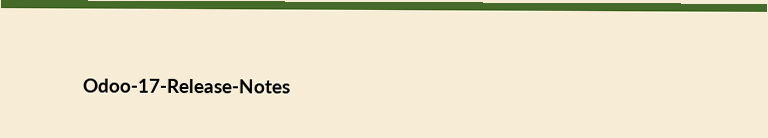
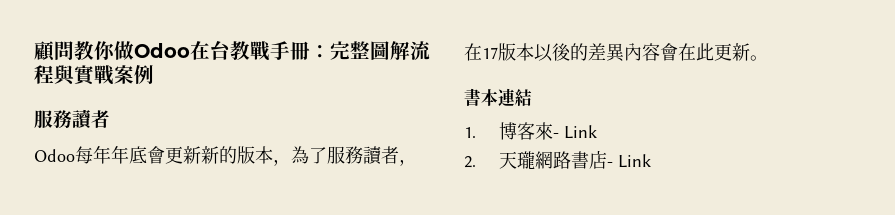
[82,78,290,94] Odoo-17-Release-Notes -> [34,40,430,61] [34,65,154,86] [34,109,110,129] [34,145,417,166] [464,43,768,62] [464,88,532,107] [464,122,597,140] [464,150,651,169] 顧問教你做Odoo在台教戰手冊：完整圖解流程與實戰案例 // 服務讀者 // Odoo每年年底會更新新的版本，為了服務讀者，在17版本以後的差異內容會在此更新。 // 書本連結 // 1.博客來- Link // 2.天瓏網路書店- Link

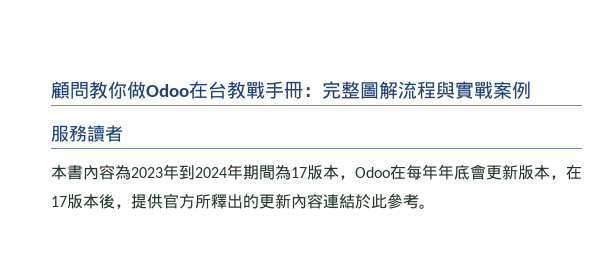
[34,145,417,166] [464,43,768,62] [464,88,532,107] [464,122,597,140] [464,150,651,169] Odoo每年年底會更新新的版本，為了服務讀者，在17版本以後的差異內容會在此更新。 // 書本連結 // 1.博客來- Link // 2.天瓏網路書店- Link -> [51,164,582,180] [51,193,435,209] 本書內容為2023年到2024年期間為17版本，Odoo在每年年底會更新版本，在17版本後，提供官方所釋出的更新內容連結於此參考。

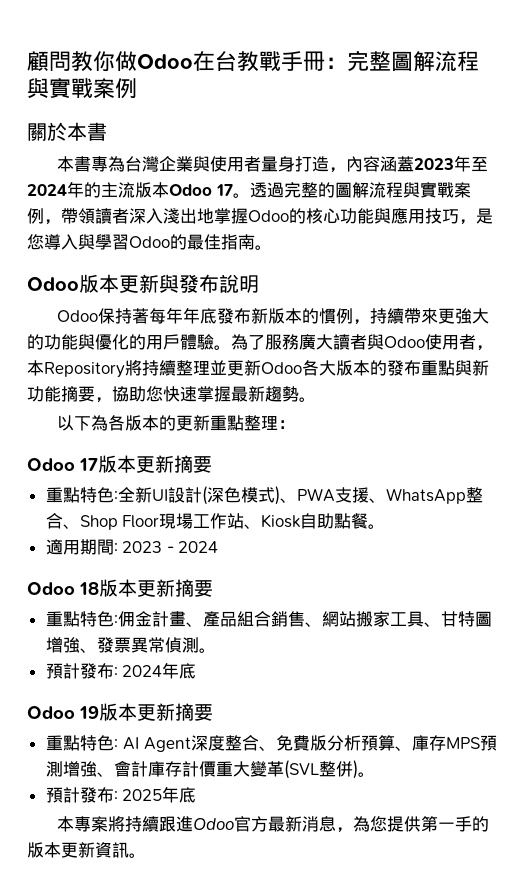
[51,125,123,142] [51,164,582,180] [51,193,419,209] 服務讀者 // 本書內容為2023年到2024年期間為17版本，Odoo在每年年底會更新版本，在17版本後，提供官方所釋出的更新內容連結於此參考 -> [27,122,107,141] [56,155,488,173] [27,181,471,198] [27,208,493,225] [27,234,272,250] [27,274,259,293] [56,307,489,325] [27,334,493,351] [27,360,489,378] [27,386,316,403] [56,415,295,431] [27,455,212,473] [45,486,483,505] [45,513,386,530] [45,539,219,555] [27,579,213,597] [45,611,492,627] [45,637,216,653] [45,662,197,679] [27,703,213,721] [45,735,497,752] [45,760,375,779] [45,786,197,803] [56,816,489,833] [27,842,129,858] 關於本書 // 本書專為台灣企業與使用者量身打造，內容涵蓋2023年至2024年的主流版本Odoo 17。透過完整的圖解流程與實戰案例，帶領讀者深入淺出地掌握Odoo的核心功能與應用技巧，是您導入與學習Odoo的最佳指南。 // Odoo版本更新與發布說明 // Odoo保持著每年年底發布新版本的慣例，持續帶來更強大的功能與優化的用戶體驗。為了服務廣大讀者與Odoo使用者，本Repository將持續整理並更新Odoo各大版本的發布重點與新功能摘要，協助您快速掌握最新趨勢。 // 以下為各版本的更新重點整理： // Odoo 17版本更新摘要 // 重點特色:全新UI設計(深色模式)、PWA支援、WhatsApp整合、Shop Floor現場工作站、Kiosk自助點餐。 // 適用期間: 2023 - 2024 // Odoo 18版本更新摘要 // 重點特色:佣金計畫、產品組合銷售、網站搬家工具、甘特圖增強、發票異常偵測。 // 預計發布: 2024年底 // Odoo 19版本更新摘要 // 重點特色: AI Agent深度整合、免費版分析預算、庫存MPS預測增強、會計庫存計價重大變革(SVL整併)。 // 預計發布: 2025年底 // 本專案將持續跟進Odoo官方最新消息，為您提供第一手的版本更新資訊

